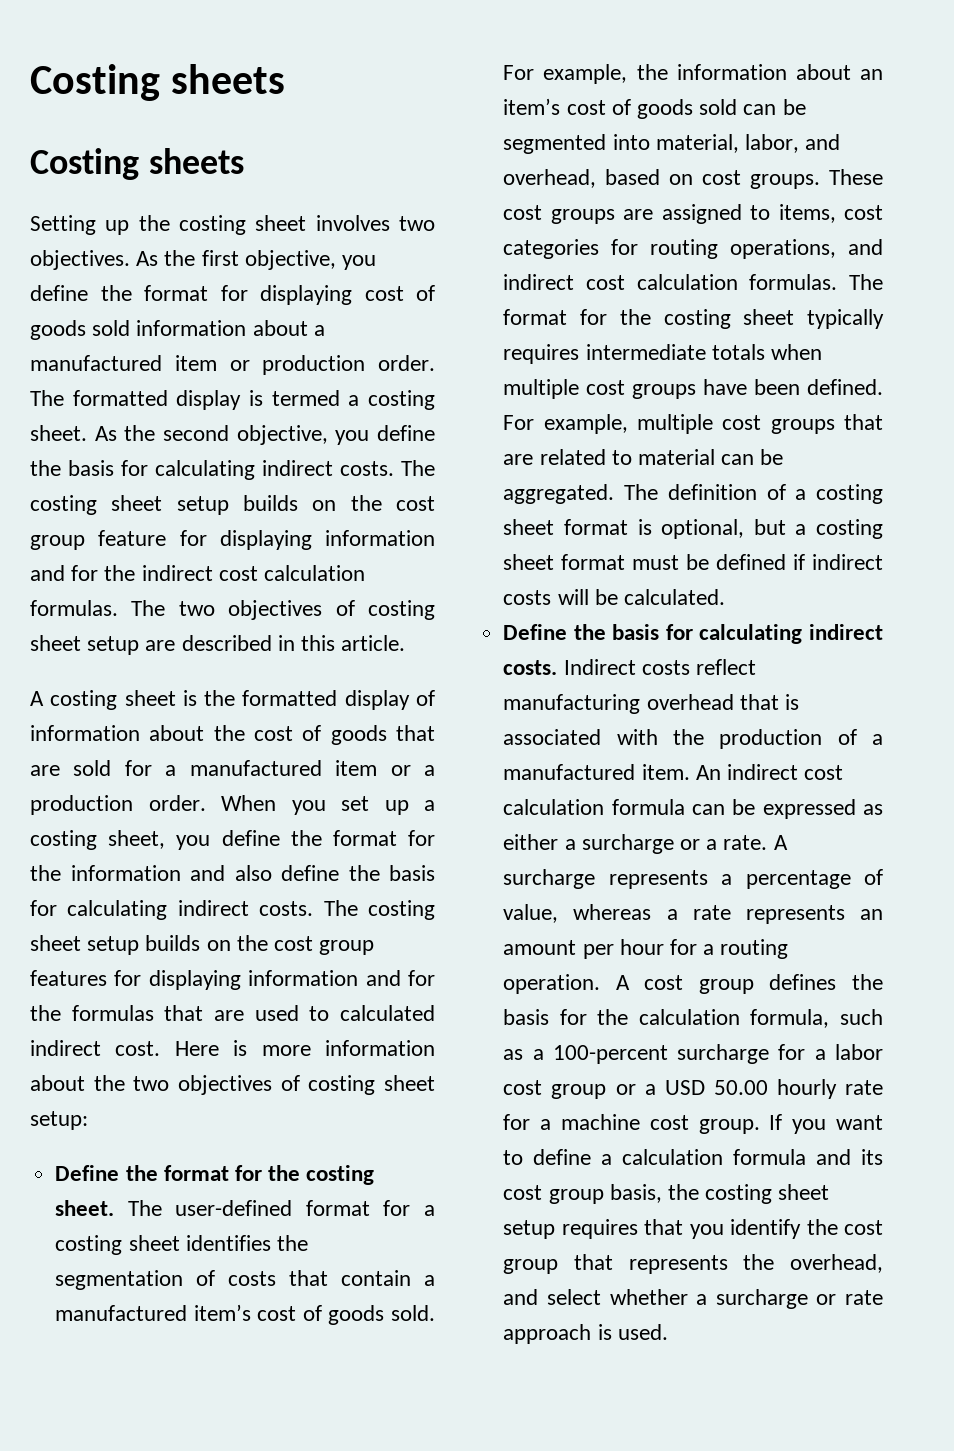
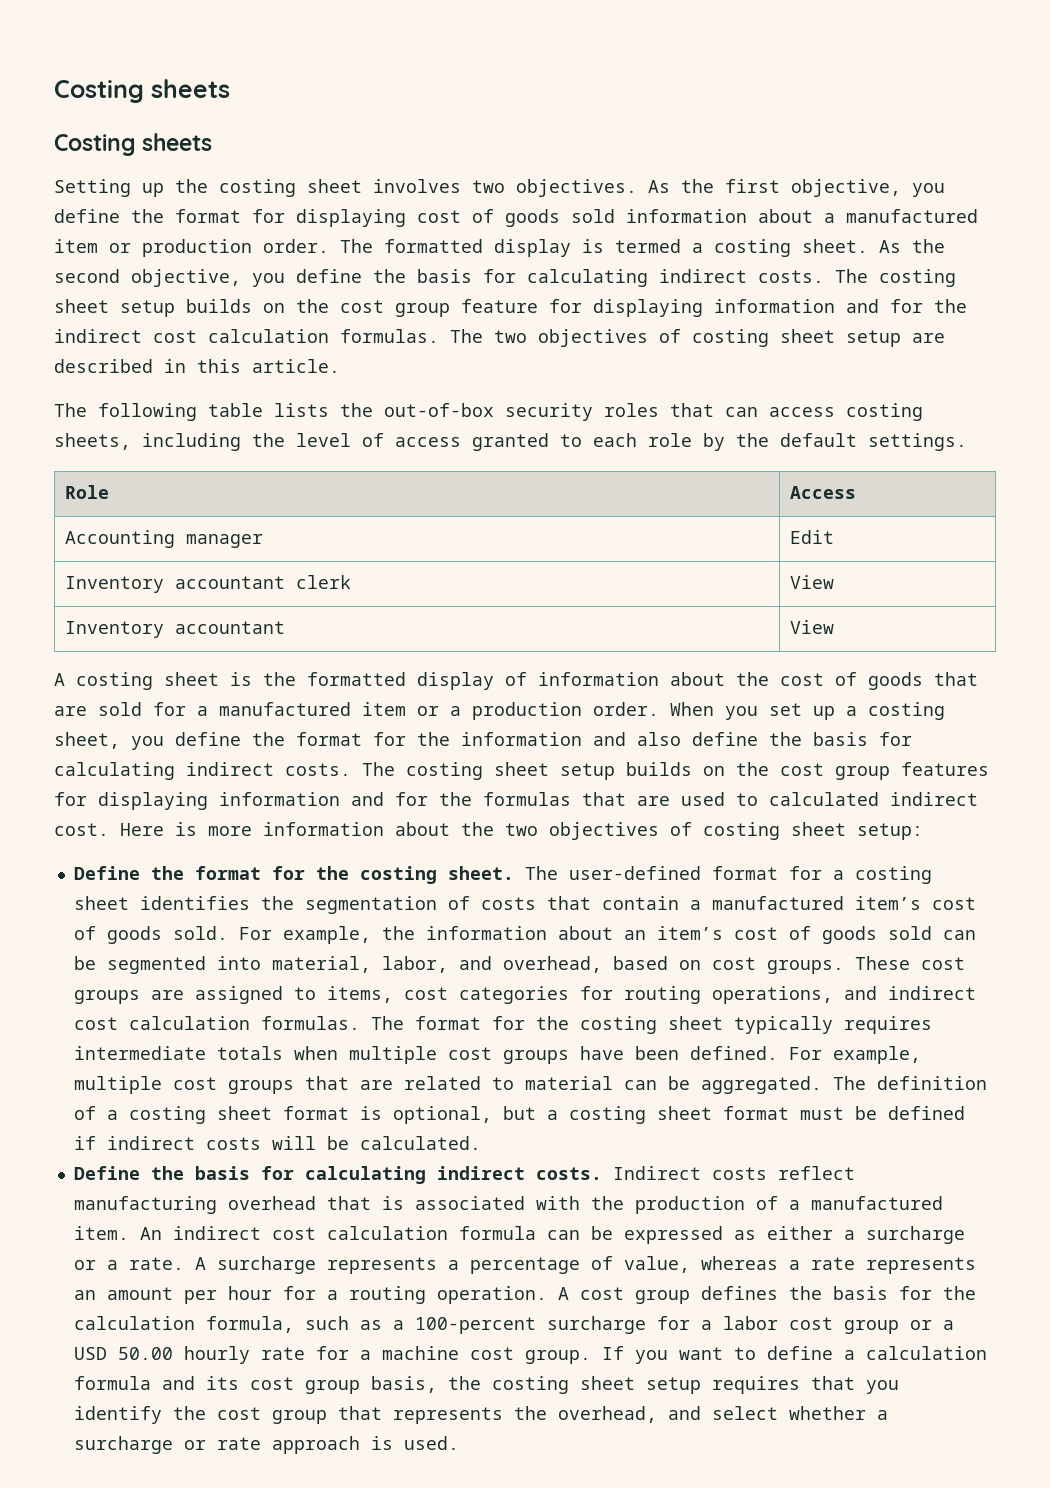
(406, 643) none -> [54,403,923,421] [54,433,967,451] [65,485,110,499] [790,486,857,499] [65,530,264,548] [790,530,835,544] [65,575,352,593] [790,575,835,589] [65,621,286,638] [790,620,835,634] // The following table lists the out-of-box security roles that can access costing sheets, including the level of access granted to each role by the default settings. // Role | Access // Accounting manager | Edit // Inventory accountant clerk | View // Inventory accountant | View

